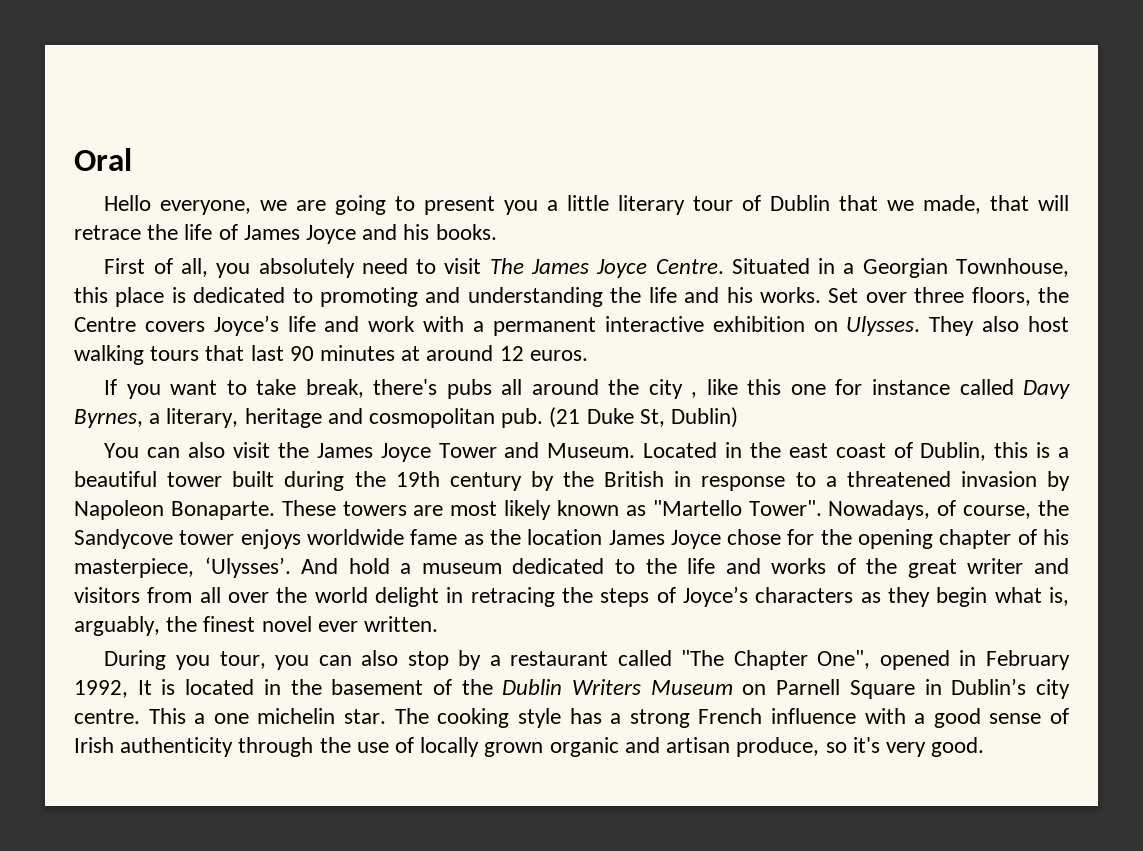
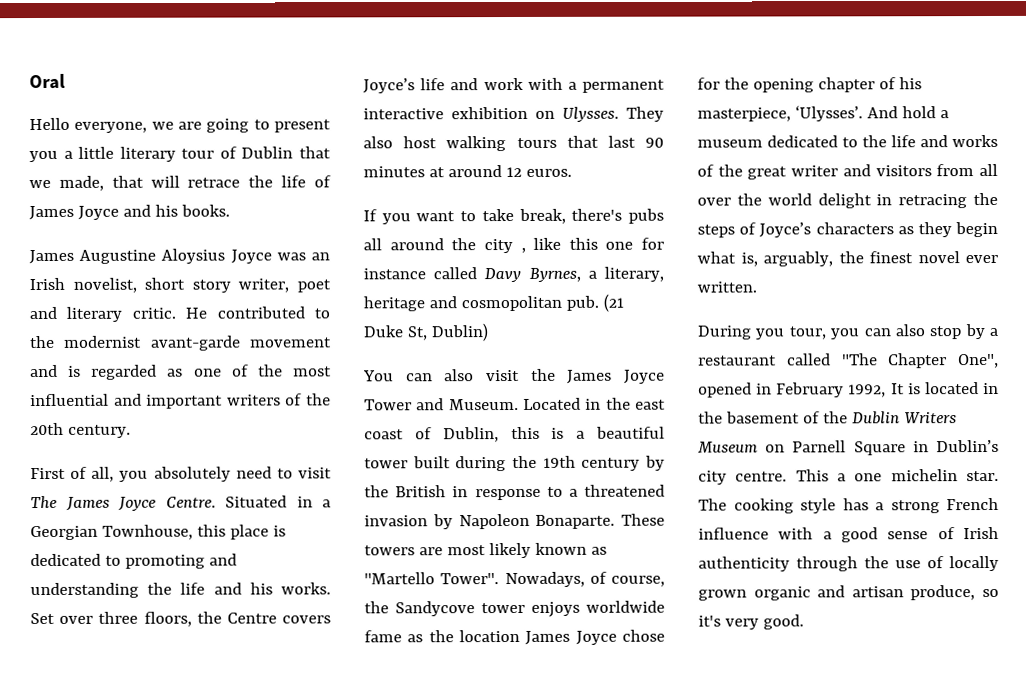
(497, 232) none -> [29,248,330,265] [29,277,331,293] [29,306,330,322] [29,335,332,351] [30,364,332,380] [30,393,331,409] [30,422,131,438] // James Augustine Aloysius Joyce was an Irish novelist, short story writer, poet and literary critic. He contributed to the modernist avant-garde movement and is regarded as one of the most influential and important writers of the 20th century.

